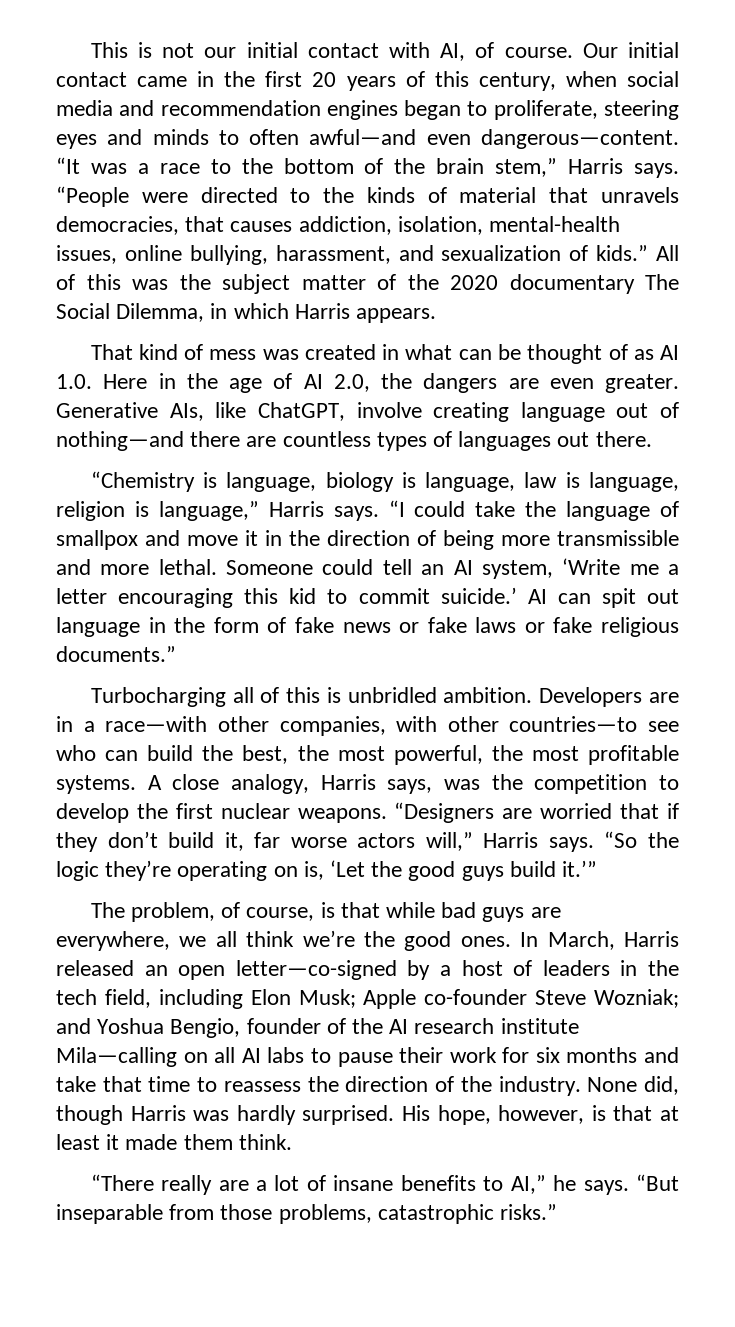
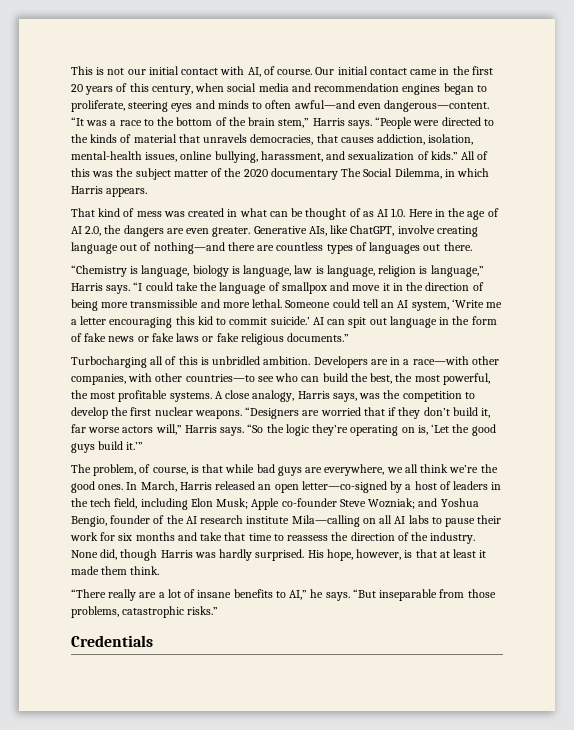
(558, 1212) none -> [71,635,153,647] // Credentials

